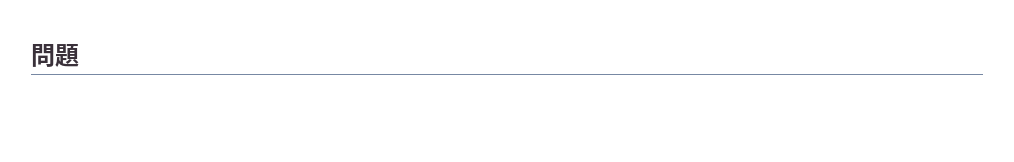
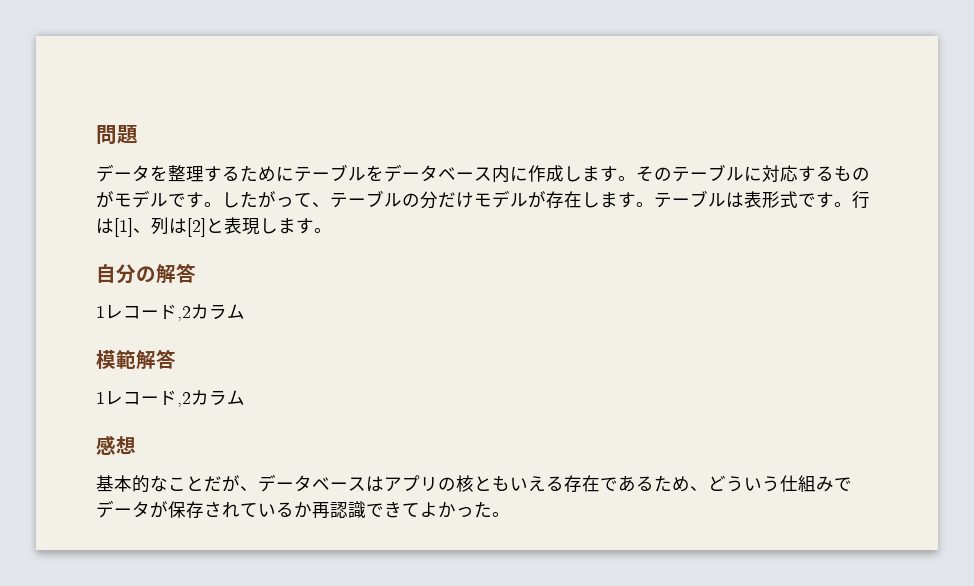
(79, 55) none -> [96,164,870,183] [96,190,870,209] [96,217,332,237] [96,263,196,284] [96,304,245,321] [96,349,176,370] [96,390,245,407] [96,435,136,455] [96,474,852,493] [96,500,510,519] // データを整理するためにテーブルをデータベース内に作成します。そのテーブルに対応するものがモデルです。したがって、テーブルの分だけモデルが存在します。テーブルは表形式です。行は[1]、列は[2]と表現します。 // 自分の解答 // 1レコード,2カラム // 模範解答 // 1レコード,2カラム // 感想 // 基本的なことだが、データベースはアプリの核ともいえる存在であるため、どういう仕組みでデータが保存されているか再認識できてよかった。

